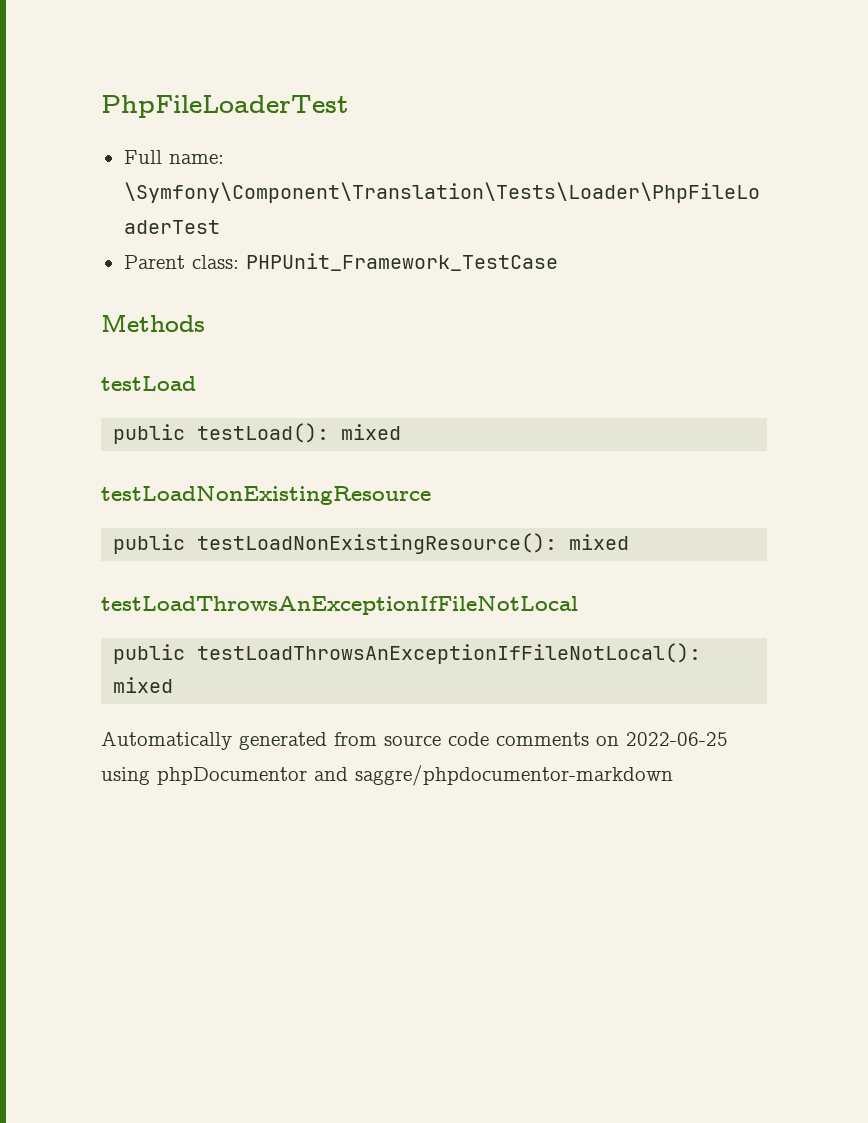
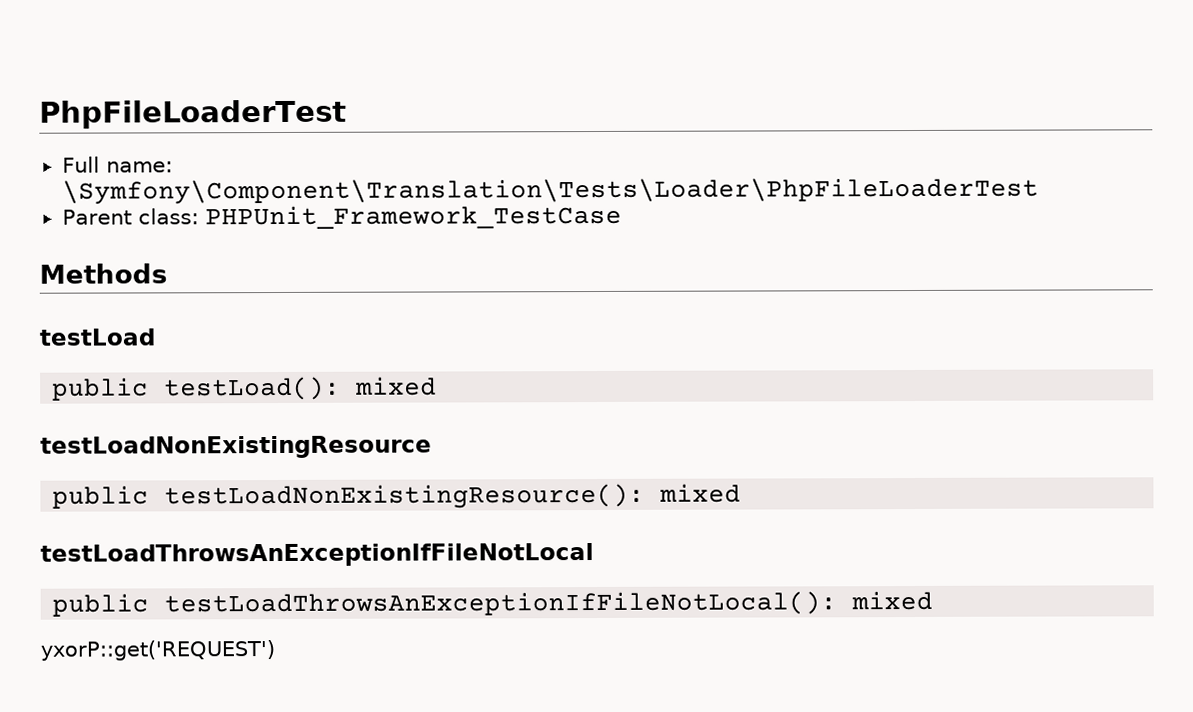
[101,731,728,750] [101,765,673,786] Automatically generated from source code comments on 2022-06-25 using phpDocumentor and saggre/phpdocumentor-markdown -> [40,640,275,661] yxorP::get('REQUEST')

